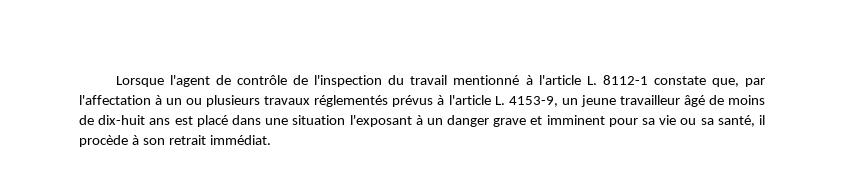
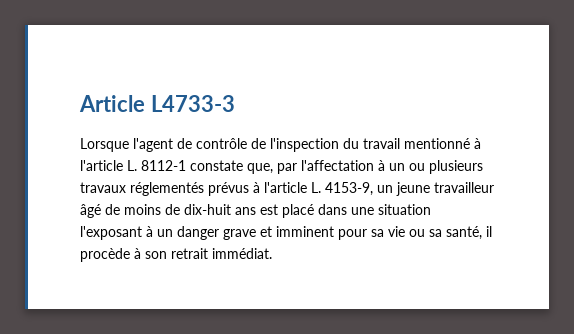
(115, 81) none -> [79,95,235,112] Article L4733-3 //

